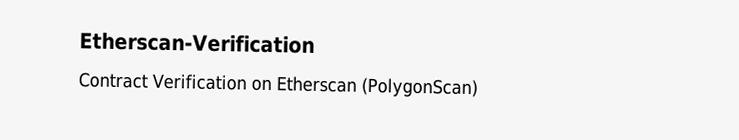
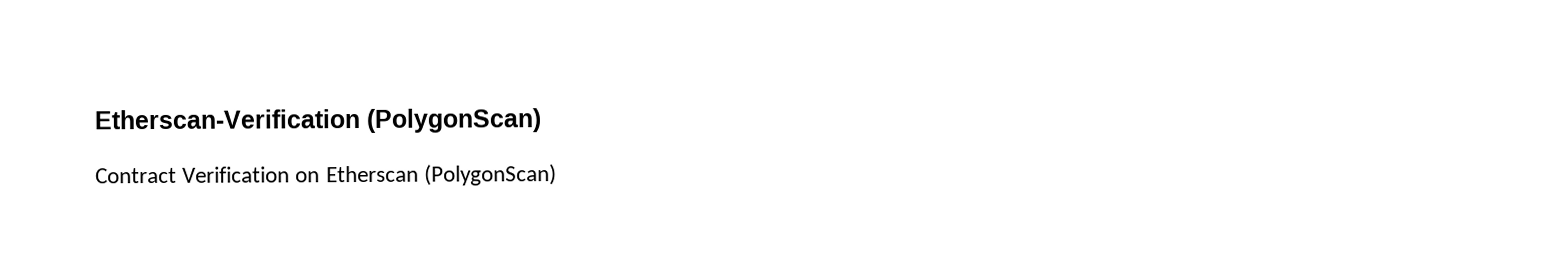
(315, 43) none -> [366,108,541,133] (PolygonScan)

